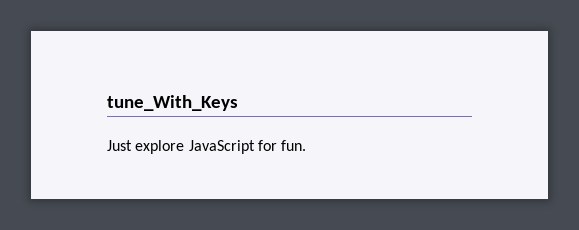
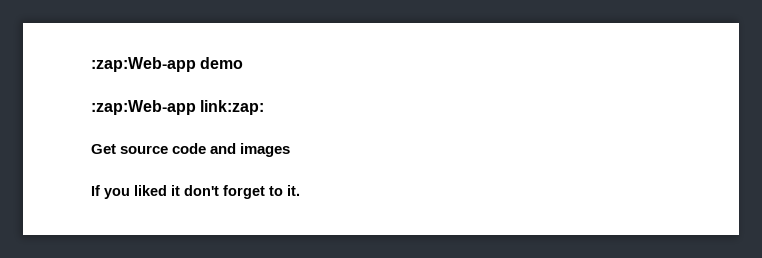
[107,95,238,111] [107,140,307,154] tune_With_Keys // Just explore JavaScript for fun. -> [91,57,244,72] [91,100,265,115] [91,143,291,157] [91,185,300,199] :zap:Web-app demo // :zap:Web-app link:zap: // Get source code and images // If you liked it don't forget to it.

